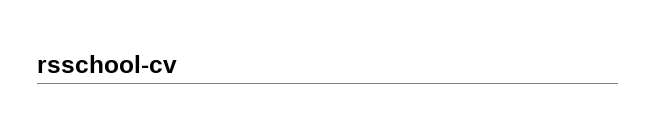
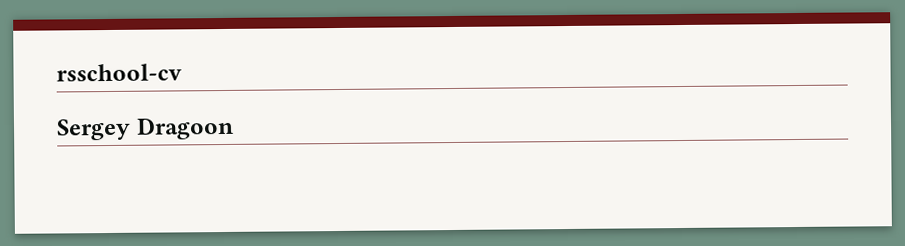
(177, 64) none -> [56,116,234,141] // Sergey Dragoon

